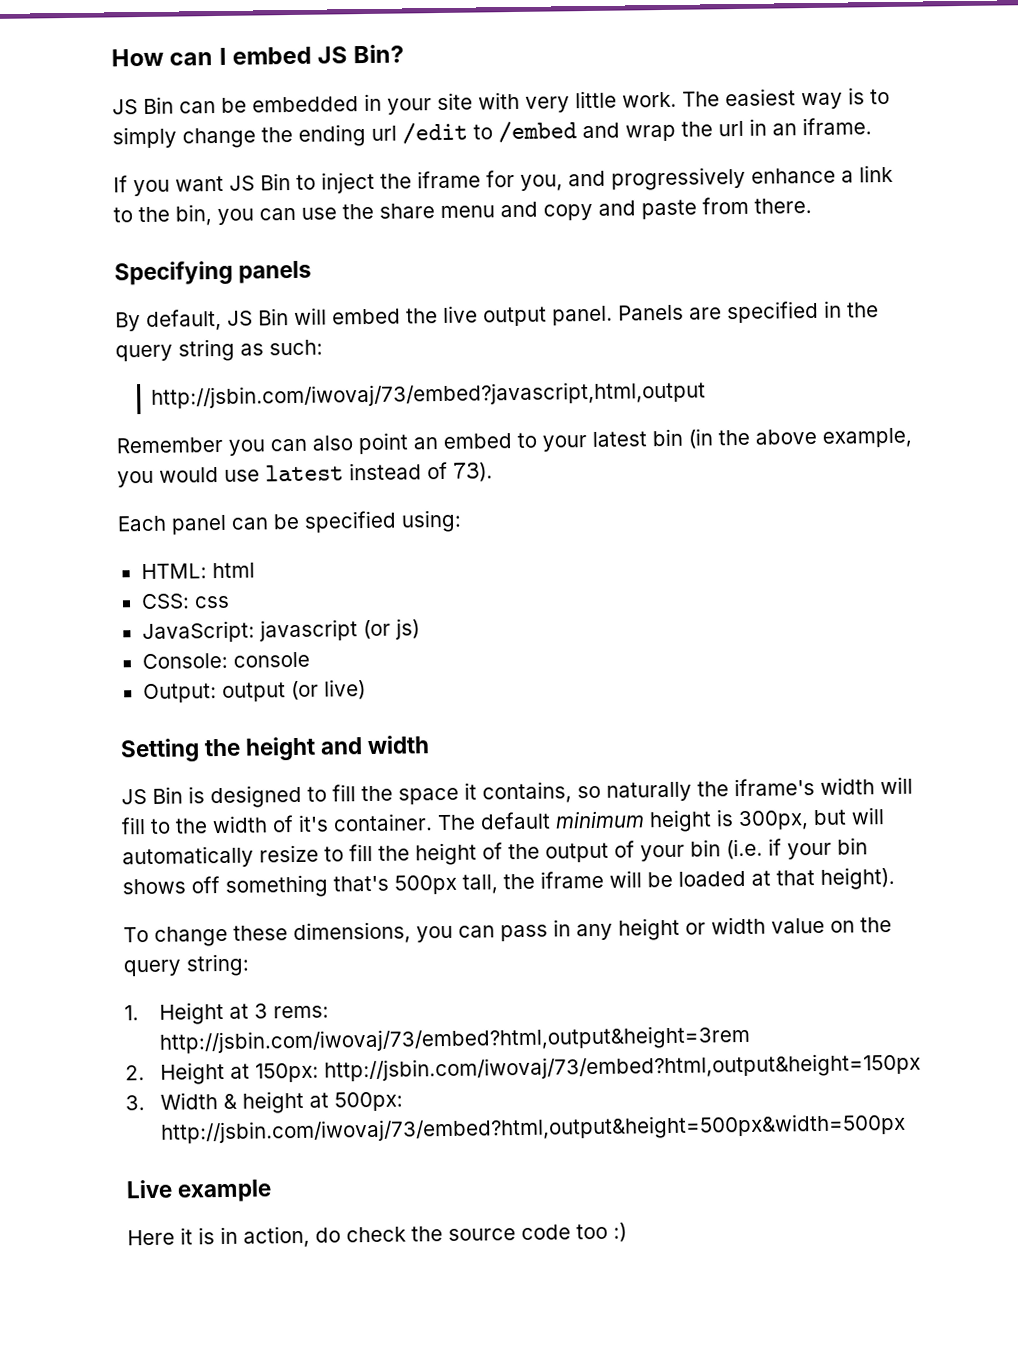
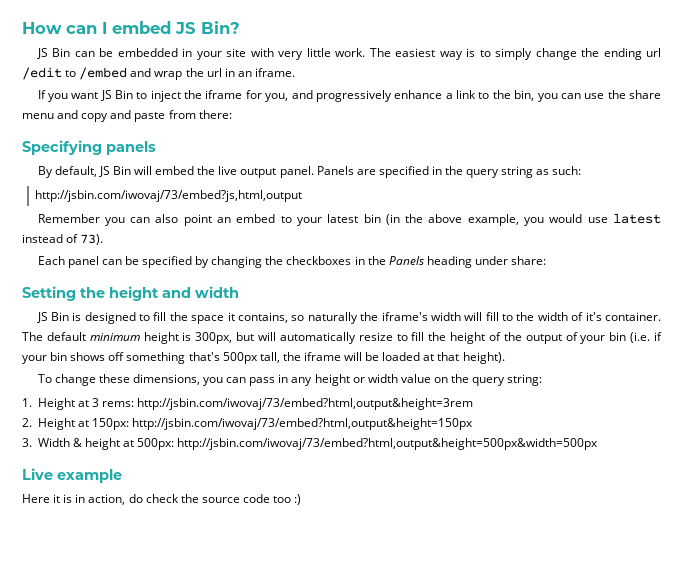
[754,198,812,214] there. -> [198,110,232,119] there:
[151,380,707,409] http://jsbin.com/iwovaj/73/embed?javascript,html,output -> [34,190,302,202] http://jsbin.com/iwovaj/73/embed?js,html,output
[401,509,462,533] [140,562,255,580] [140,593,230,610] [141,618,420,644] [141,651,310,670] [142,679,366,704] using: // HTML: html // CSS: css // JavaScript: javascript (or js) // Console: console // Output: output (or live) -> [195,256,547,268] by changing the checkboxes in the Panels heading under share:

